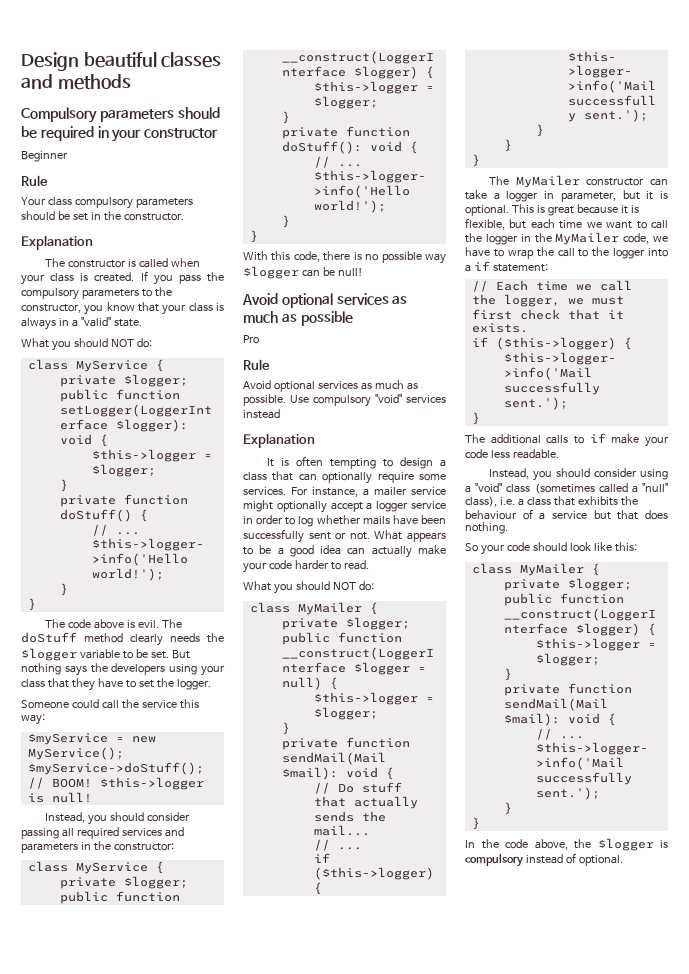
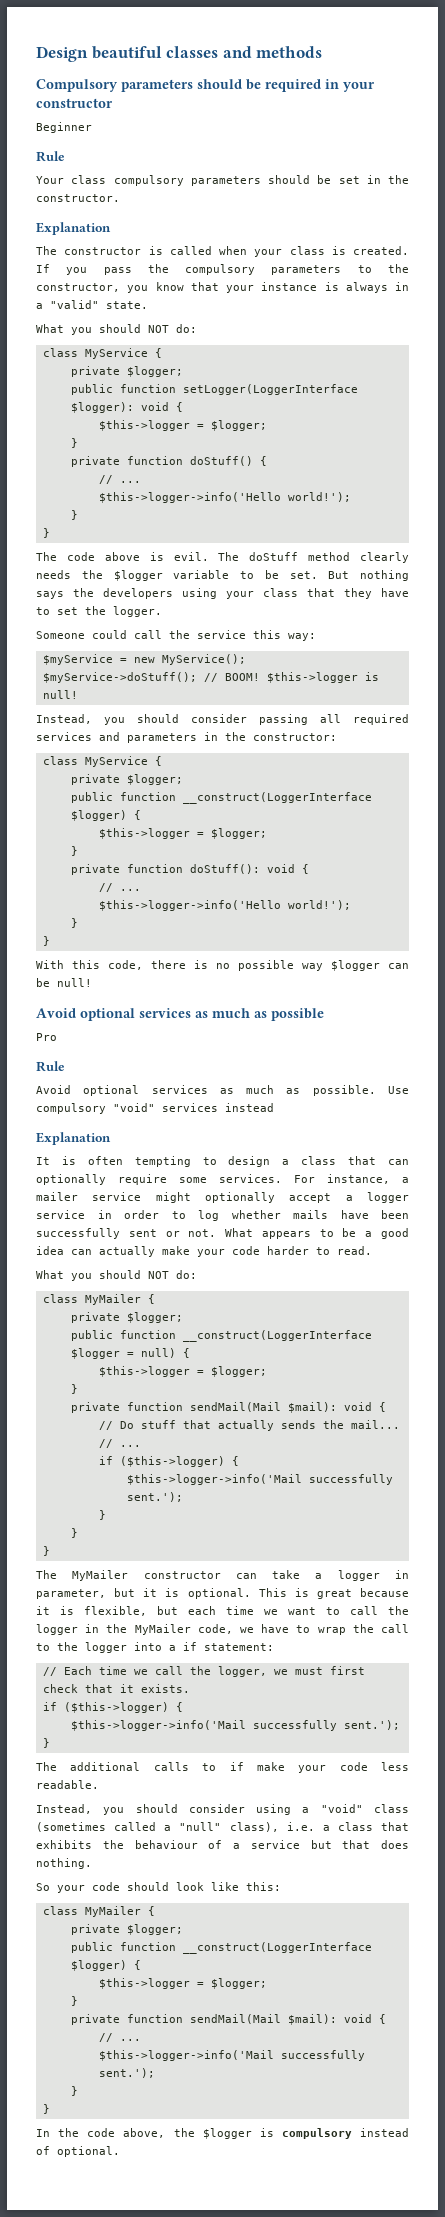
[188,303,213,312] class -> [261,282,318,291] instance

